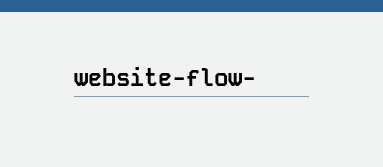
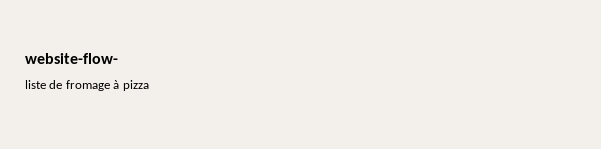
(256, 76) none -> [25,80,149,91] // liste de fromage à pizza

